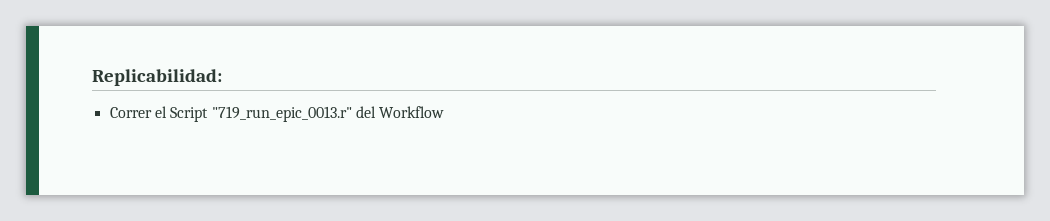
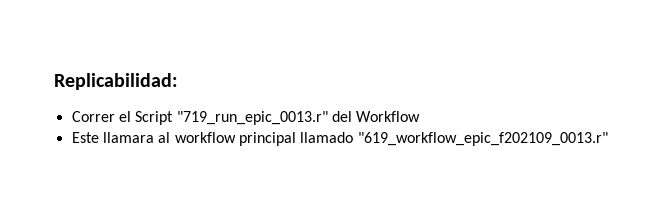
(445, 112) none -> [71,132,608,146] // Este llamara al workflow principal llamado "619_workflow_epic_f202109_0013.r"

